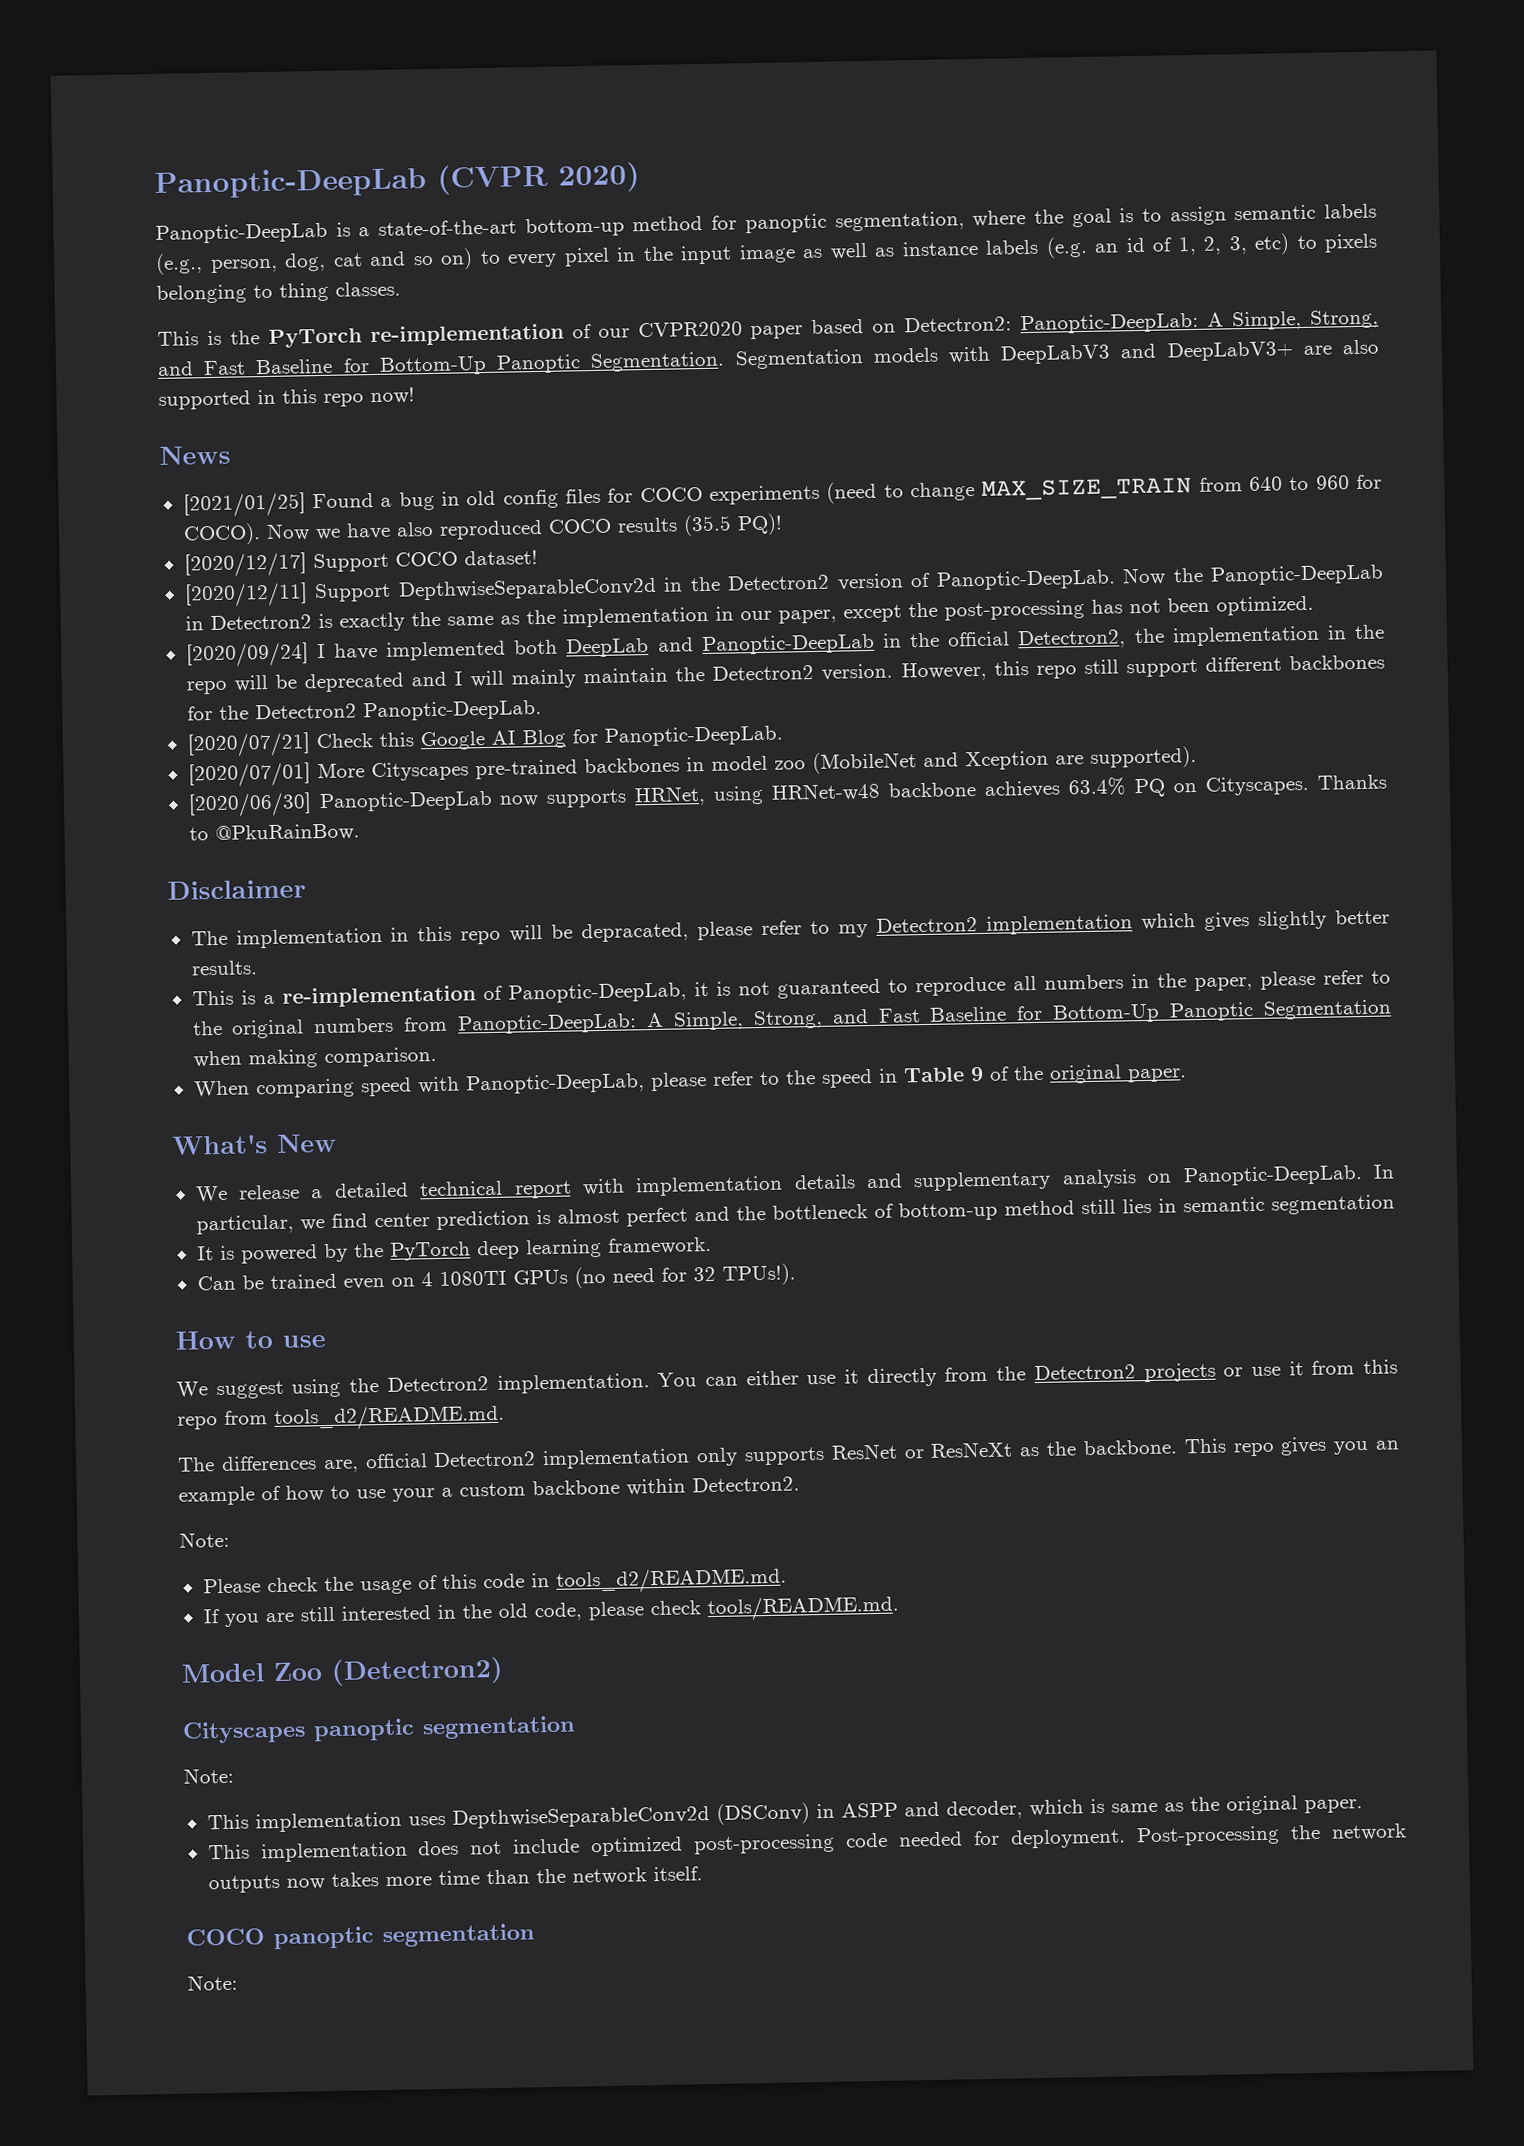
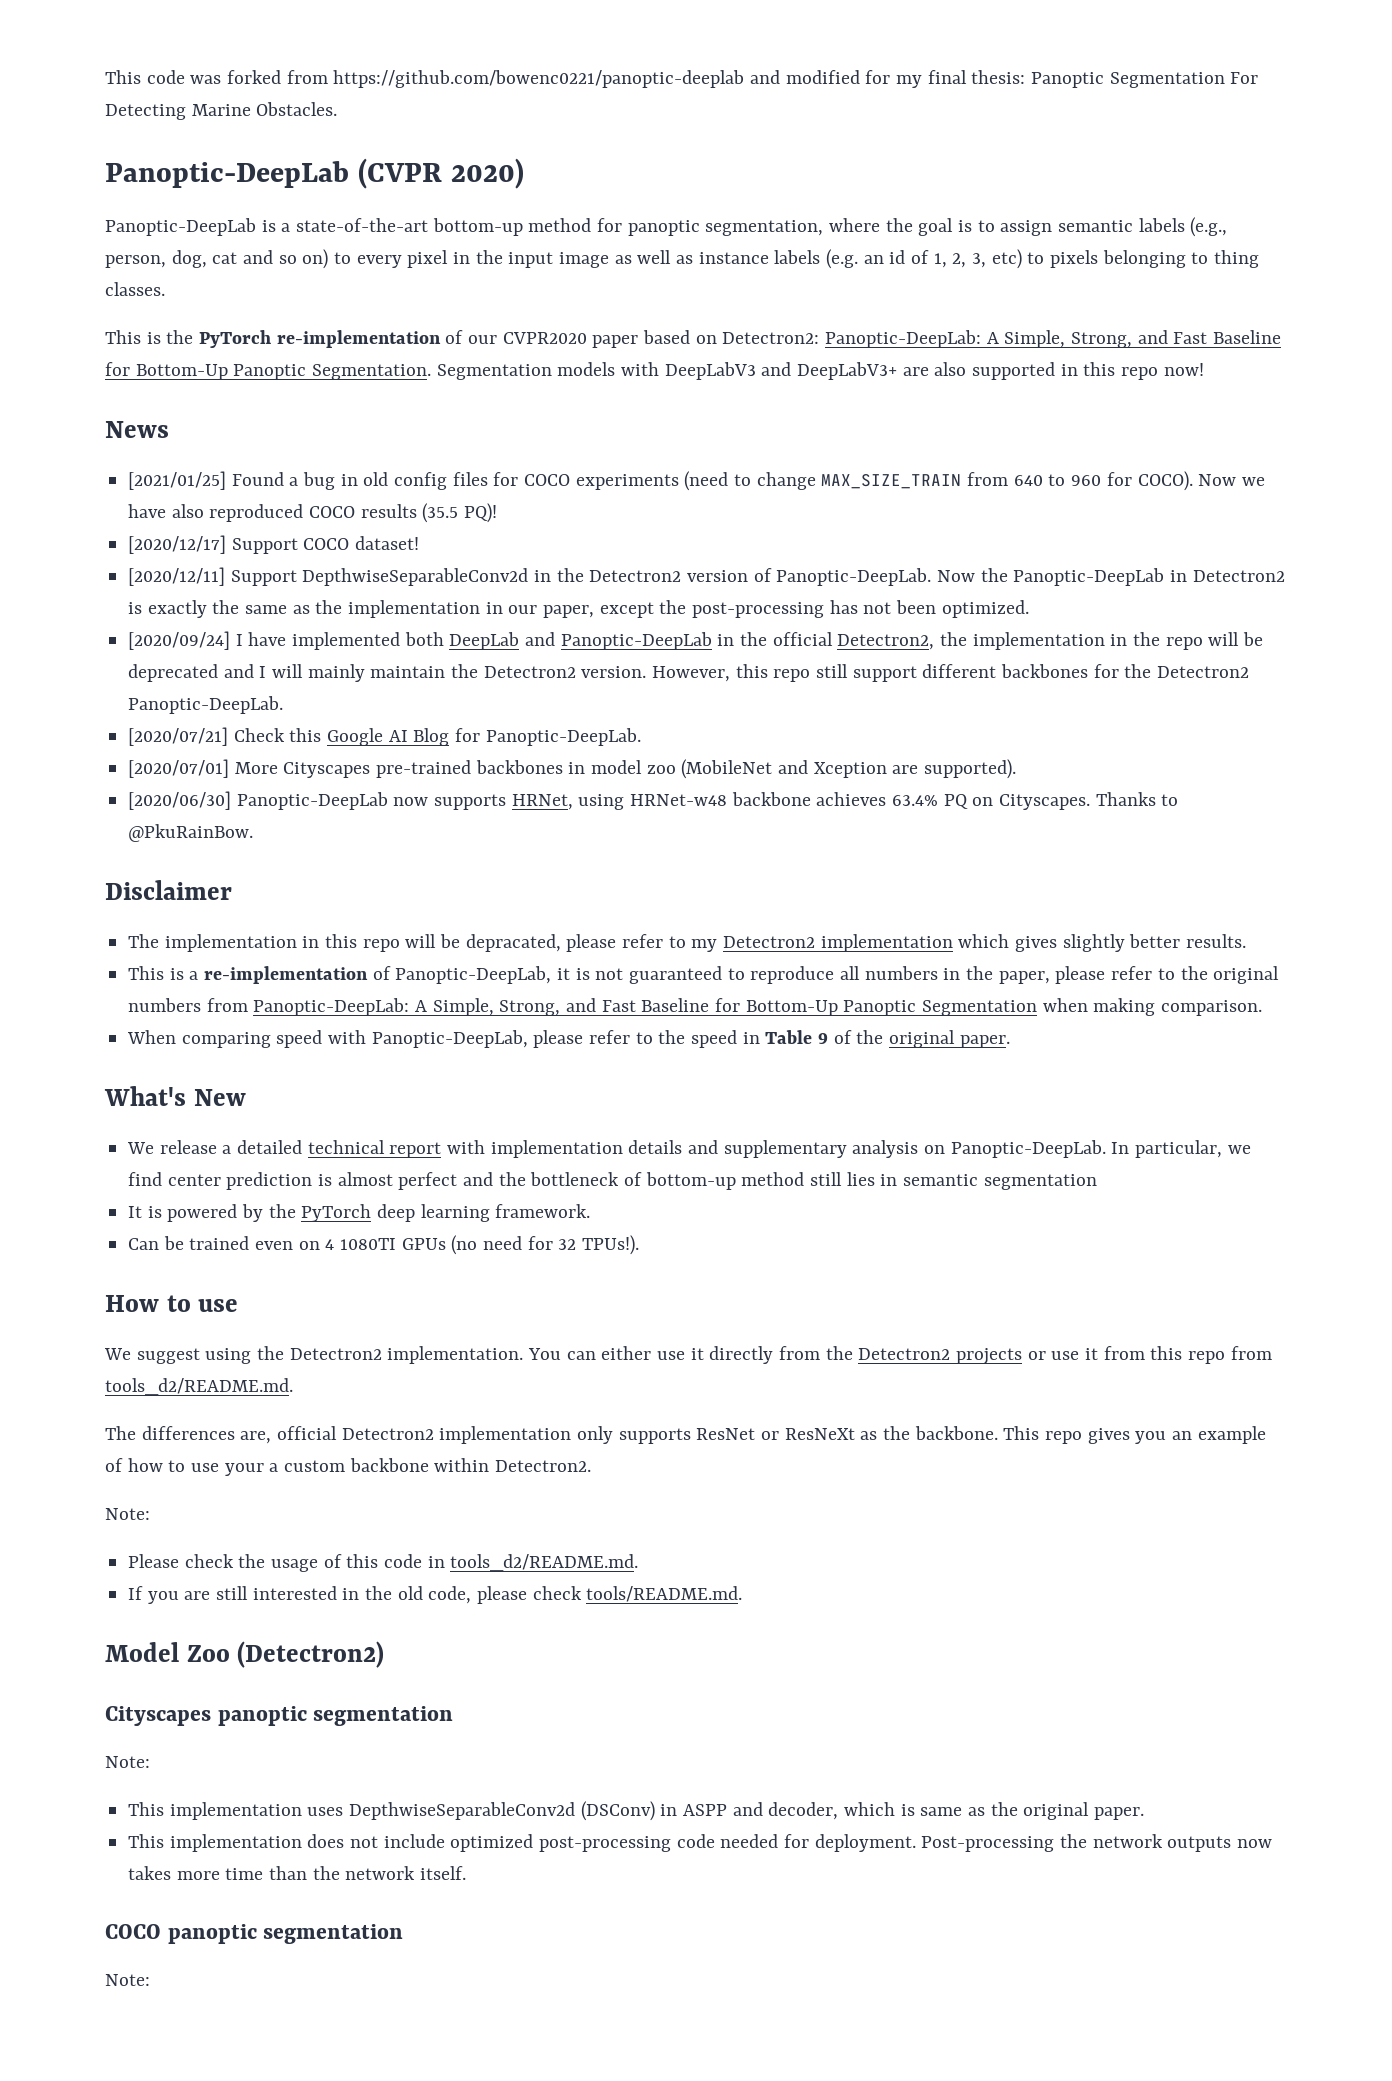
(154, 182) none -> [105,70,1259,88] [105,102,338,120] This code was forked from https://github.com/bowenc0221/panoptic-deeplab and modified for my final thesis: Panoptic Segmentation For Detecting Marine Obstacles. //

